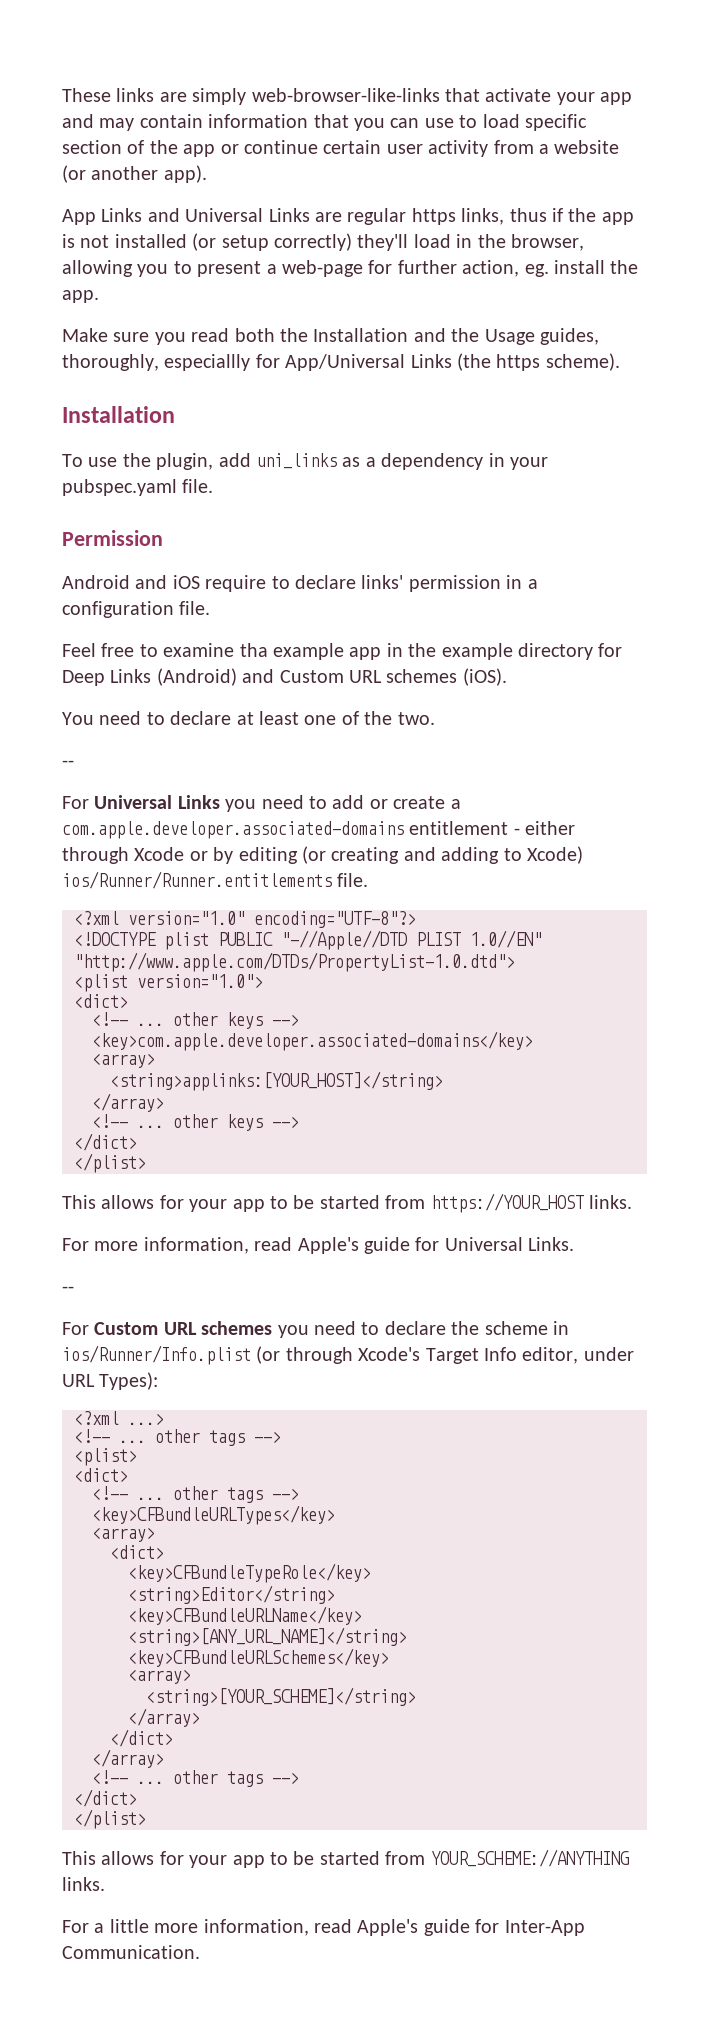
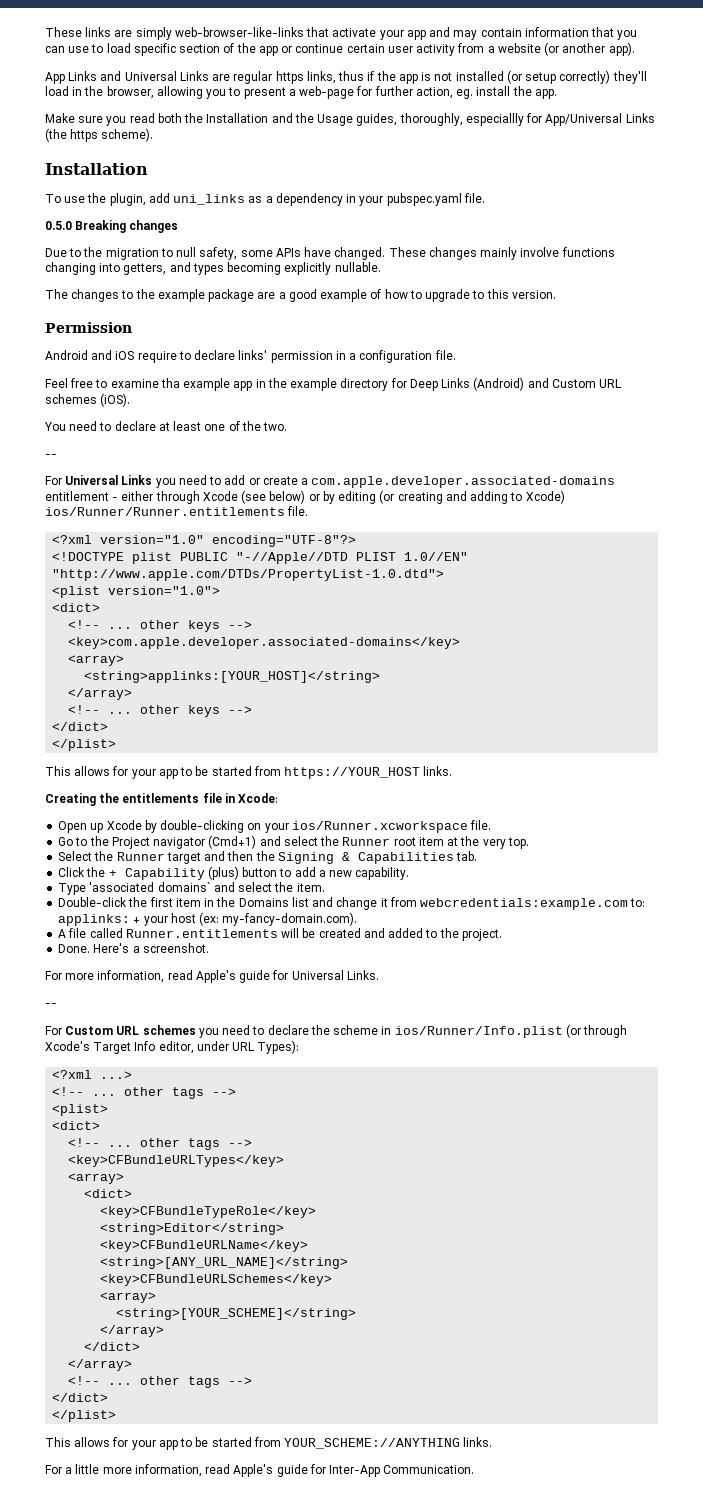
(214, 486) none -> [45,220,179,233] [45,247,615,260] [45,262,381,275] [45,289,556,302] // 0.5.0 Breaking changes // Due to the migration to null safety, some APIs have changed. These changes mainly involve functions changing into getters, and types becoming explicitly nullable. // The changes to the example package are a good example of how to upgrade to this version.
(185, 854) none -> [241,490,306,504] (see below)
(632, 1202) none -> [45,793,279,806] [58,820,492,833] [58,835,529,849] [58,851,478,864] [58,866,410,880] [58,882,325,895] [58,897,646,910] [58,912,358,926] [58,928,502,941] [58,943,209,953] // Creating the entitlements file in Xcode: // Open up Xcode by double-clicking on your ios/Runner.xcworkspace file. // Go to the Project navigator (Cmd+1) and select the Runner root item at the very top. // Select the Runner target and then the Signing & Capabilities tab. // Click the + Capability (plus) button to add a new capability. // Type 'associated domains` and select the item. // Double-click the first item in the Domains list and change it from webcredentials:example.com to: applinks: + your host (ex: my-fancy-domain.com). // A file called Runner.entitlements will be created and added to the project. // Done. Here's a screenshot.

